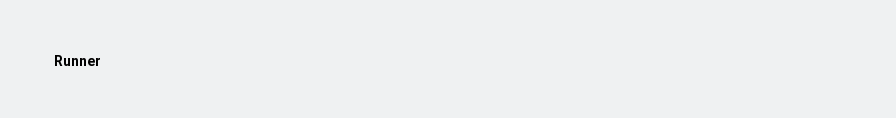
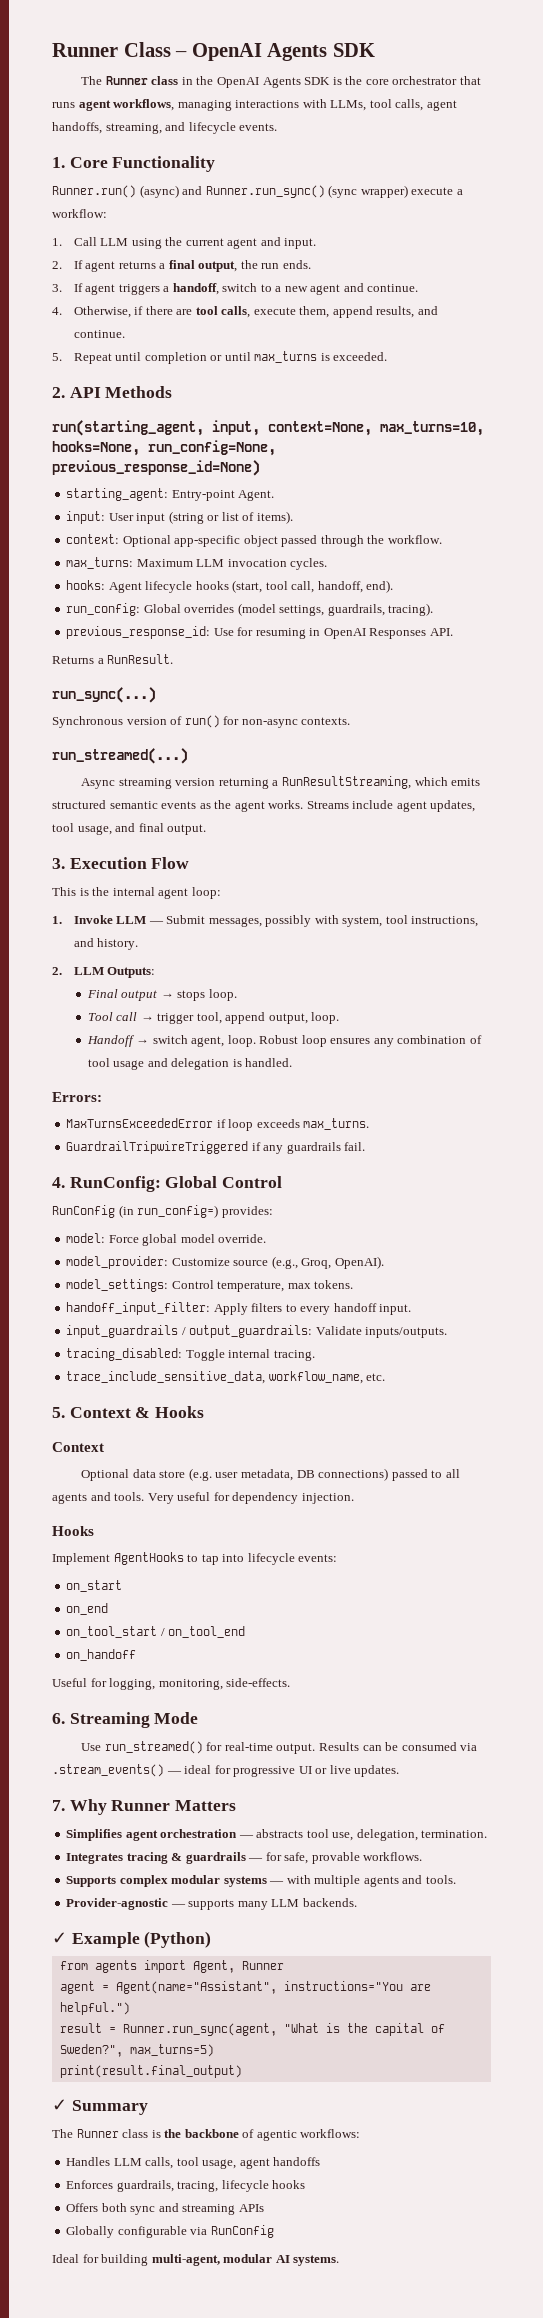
[54,55,101,66] Runner -> [52,42,375,61] [81,76,481,88] [52,99,457,111] [52,122,278,134] [52,156,216,172] [52,185,463,198] [52,209,107,218] [52,237,317,249] [52,260,311,272] [52,283,419,295] [52,306,438,318] [73,330,125,338] [52,351,388,364] [52,386,173,398] [52,420,484,436] [52,440,276,456] [52,460,260,476] [66,488,275,501] [66,511,293,524] [66,534,442,547] [66,557,328,570] [66,580,394,593] [66,603,434,616] [66,626,453,639] [52,654,174,664] [52,687,156,703] [52,715,351,728] [52,748,188,764] [81,776,481,789] [52,800,476,812] [52,823,207,835] [52,857,190,869] [52,887,221,899] [52,915,479,927] [73,938,139,950] [52,967,156,978] [86,989,237,1001] [87,1012,340,1024] [86,1035,482,1047] [87,1058,293,1070] [52,1092,102,1102] [66,1118,370,1131] [66,1141,366,1154] [52,1176,283,1192] [52,1205,273,1218] [66,1233,267,1246] [66,1256,384,1269] [66,1279,354,1292] [66,1302,412,1315] [66,1325,448,1338] [66,1348,315,1361] [66,1371,386,1384] [52,1406,205,1418] [52,1442,104,1452] [81,1468,460,1481] [52,1492,354,1504] [52,1526,94,1536] [52,1552,338,1565] [66,1580,123,1592] [66,1603,109,1615] [66,1626,246,1638] [66,1649,137,1661] [52,1678,291,1690] [52,1712,199,1728] [81,1741,478,1754] [52,1764,400,1777] [52,1799,237,1815] [66,1829,488,1841] [66,1852,423,1864] [66,1875,456,1887] [66,1898,357,1910] [52,1931,212,1948] [59,1960,284,1973] [59,1981,431,1994] [59,2002,130,2015] [59,2023,445,2036] [59,2044,214,2057] [59,2065,242,2078] [52,2099,148,2115] [52,2129,361,2141] [66,2157,321,2169] [66,2180,306,2192] [66,2203,264,2215] [66,2225,274,2238] [52,2254,340,2266] Runner Class – OpenAI Agents SDK // The Runner class in the OpenAI Agents SDK is the core orchestrator that runs agent workflows, managing interactions with LLMs, tool calls, agent handoffs, streaming, and lifecycle events. // 1. Core Functionality // Runner.run() (async) and Runner.run_sync() (sync wrapper) execute a workflow: // 1. Call LLM using the current agent and input. // 2. If agent returns a final output, the run ends. // 3. If agent triggers a handoff, switch to a new agent and continue. // 4. Otherwise, if there are tool calls, execute them, append results, and continue. // 5. Repeat until completion or until max_turns is exceeded. // 2. API Methods // run(starting_agent, input, context=None, max_turns=10, hooks=None, run_config=None, previous_response_id=None) // starting_agent: Entry-point Agent. // input: User input (string or list of items). // context: Optional app-specific object passed through the workflow. // max_turns: Maximum LLM invocation cycles. // hooks: Agent lifecycle hooks (start, tool call, handoff, end). // run_config: Global overrides (model settings, guardrails, tracing). // previous_response_id: Use for resuming in OpenAI Responses API. // Returns a RunResult. // run_sync(...) // Synchronous version of run() for non‑async contexts. // run_streamed(...) // Async streaming version returning a RunResultStreaming, which emits structured semantic events as the agent works. Streams include agent updates, tool usage, and final output. // 3. Execution Flow // This is the internal agent loop: // 1. Invoke LLM — Submit messages, possibly with system, tool instructions, and history. // 2. LLM Outputs: // Final output → stops loop. // Tool call → trigger tool, append output, loop. // Handoff → switch agent, loop. Robust loop ensures any combination of tool usage and delegation is handled. // Errors: // MaxTurnsExceededError if loop exceeds max_turns. // GuardrailTripwireTriggered if any guardrails fail. // 4. RunConfig: Global Control // RunConfig (in run_config=) provides: // model: Force global model override. // model_provider: Customize source (e.g., Groq, OpenAI). // model_settings: Control temperature, max tokens. // handoff_input_filter: Apply filters to every handoff input. // input_guardrails / output_guardrails: Validate inputs/outputs. // tracing_disabled: Toggle internal tracing. // trace_include_sensitive_data, workflow_name, etc. // 5. Context & Hooks // Context // Optional data store (e.g. user metadata, DB connections) passed to all agents and tools. Very useful for dependency injection. // Hooks // Implement AgentHooks to tap into lifecycle events: // on_start // on_end // on_tool_start / on_tool_end // on_handoff // Useful for logging, monitoring, side-effects. // 6. Streaming Mode // Use run_streamed() for real-time output. Results can be consumed via .stream_events() — ideal for progressive UI or live updates. // 7. Why Runner Matters // Simplifies agent orchestration — abstracts tool use, delegation, termination. // Integrates tracing & guardrails — for safe, provable workflows. // Supports complex modular systems — with multiple agents and tools. // Provider-agnostic — supports many LLM backends. // ✓ Example (Python) // from agents import Agent, Runner // agent = Agent(name="Assistant", instructions="You are helpful.") // result = Runner.run_sync(agent, "What is the capital of Sweden?", max_turns=5) // print(result.final_output) // ✓ Summary // The Runner class is the backbone of agentic workflows: // Handles LLM calls, tool usage, agent handoffs // Enforces guardrails, tracing, lifecycle hooks // Offers both sync and streaming APIs // Globally configurable via RunConfig // Ideal for building multi-agent, modular AI systems.

